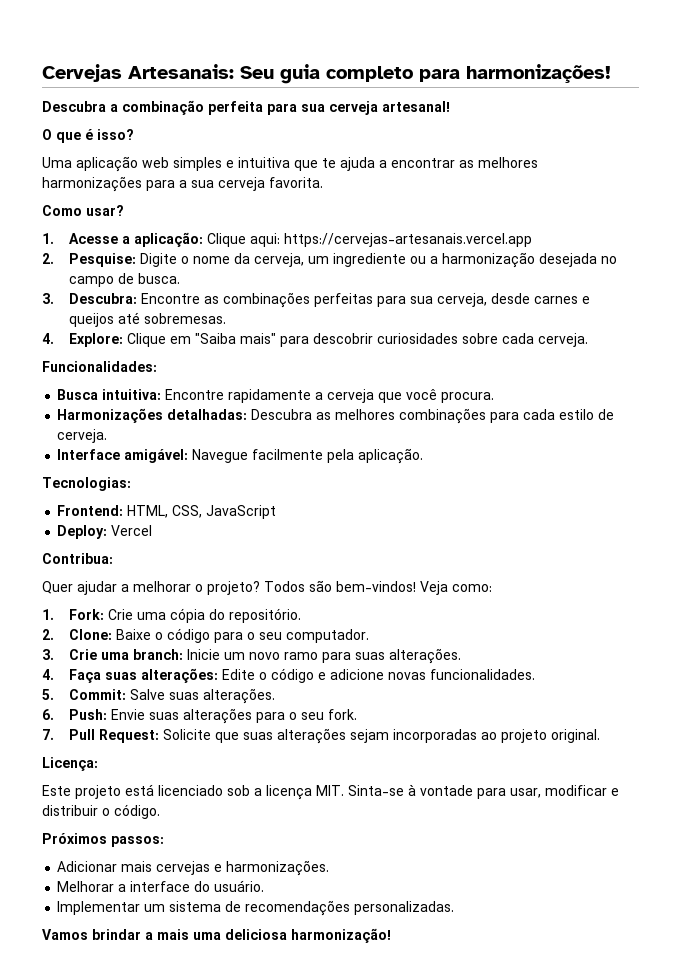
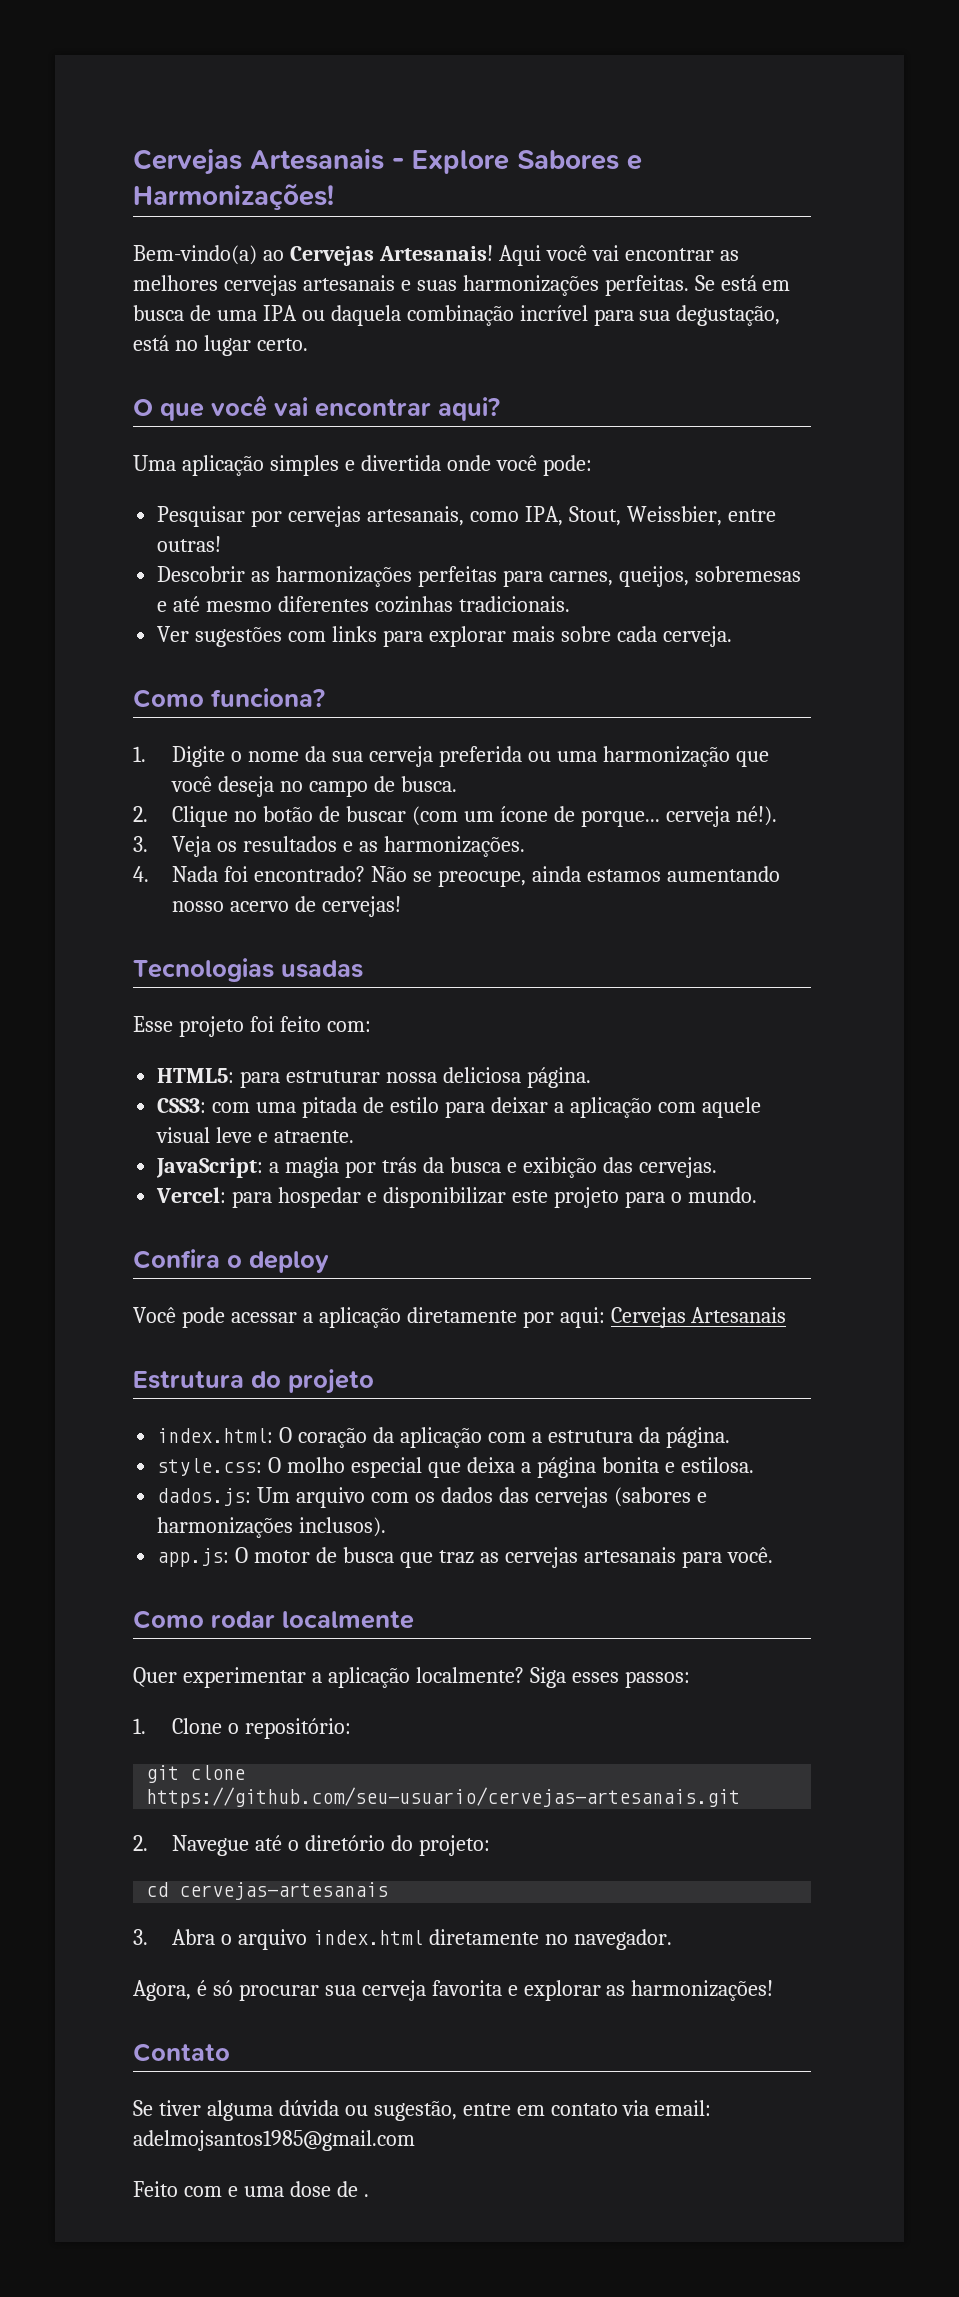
[42,64,611,84] [42,100,450,115] [42,129,134,143] Cervejas Artesanais: Seu guia completo para harmonizações! // Descubra a combinação perfeita para sua cerveja artesanal! // O que é isso? -> [133,149,642,175] [133,184,334,210] [133,245,739,266] [133,275,791,296] [133,305,781,326] [133,335,308,356] [133,395,500,421] Cervejas Artesanais - Explore Sabores e Harmonizações! // Bem-vindo(a) ao Cervejas Artesanais! Aqui você vai encontrar as melhores cervejas artesanais e suas harmonizações perfeitas. Se está em busca de uma IPA ou daquela combinação incrível para sua degustação, está no lugar certo. // O que você vai encontrar aqui?
[142,157,169,168] web -> (264, 465) none
[238,157,538,171] [42,176,323,192] [42,205,124,216] [42,232,533,247] [42,252,618,268] [69,273,181,287] [42,292,591,308] [69,312,227,327] [42,333,589,347] [42,361,157,372] [57,389,495,403] [57,408,615,424] [57,429,108,443] [57,448,424,464] [42,477,131,491] [57,505,277,519] [57,525,153,539] [42,553,113,564] [42,580,492,595] [42,608,302,623] [42,628,370,643] [42,648,462,664] [42,668,536,683] [42,688,276,704] [42,708,358,724] [42,728,601,744] [42,757,98,771] [42,784,619,800] [42,804,160,819] [42,833,164,847] [57,860,330,876] [57,880,265,892] [57,900,455,916] [42,928,391,943] intuitiva que te ajuda a encontrar as melhores harmonizações para a sua cerveja favorita. // Como usar? // 1. Acesse a aplicação: Clique aqui: https://cervejas-artesanais.vercel.app // 2. Pesquise: Digite o nome da cerveja, um ingrediente ou a harmonização desejada no campo de busca. // 3. Descubra: Encontre as combinações perfeitas para sua cerveja, desde carnes e queijos até sobremesas. // 4. Explore: Clique em "Saiba mais" para descobrir curiosidades sobre cada cerveja. // Funcionalidades: // Busca intuitiva: Encontre rapidamente a cerveja que você procura. // Harmonizações detalhadas: Descubra as melhores combinações para cada estilo de cerveja. // Interface amigável: Navegue facilmente pela aplicação. // Tecnologias: // Frontend: HTML, CSS, JavaScript // Deploy: Vercel // Contribua: // Quer ajudar a melhorar o projeto? Todos são bem-vindos! Veja como: // 1. Fork: Crie uma cópia do repositório. // 2. Clone: Baixe o código para o seu computador. // 3. Crie uma branch: Inicie um novo ramo para suas alterações. // 4. Faça suas alterações: Edite o código e adicione novas funcionalidades. // 5. Commit: Salve suas alterações. // 6. Push: Envie suas alterações para o seu fork. // 7. Pull Request: Solicite que suas alterações sejam incorporadas ao projeto original. // Licença: // Este projeto está licenciado sob a licença MIT. Sinta-se à vontade para usar, modificar e distribuir o código. // Próximos passos: // Adicionar mais cervejas e harmonizações. // Melhorar a interface do usuário. // Implementar um sistema de recomendações personalizadas. // Vamos brindar a mais uma deliciosa harmonização! -> [360,455,592,476] [157,506,776,527] [157,536,222,552] [157,566,801,587] [157,596,570,613] [157,626,732,647] [133,688,325,708] [133,746,769,767] [171,776,458,797] [133,806,777,827] [133,836,526,857] [133,866,780,887] [172,896,402,917] [133,958,363,982] [133,1016,371,1037] [157,1067,591,1088] [157,1097,761,1118] [156,1127,355,1143] [156,1157,717,1178] [156,1187,757,1208] [133,1249,329,1273] [133,1307,787,1328] [133,1369,374,1394] [157,1427,730,1448] [157,1457,754,1478] [157,1487,707,1508] [157,1517,387,1538] [157,1547,773,1568] [133,1610,414,1629] [133,1667,690,1688] [133,1718,352,1739] [146,1765,246,1783] [146,1787,741,1808] [133,1835,491,1856] [146,1882,389,1900] [133,1929,673,1950] [133,1980,774,2001] [133,2043,230,2062] [133,2100,712,2121] [133,2130,415,2151] [133,2181,369,2197] divertida onde você pode: // Pesquisar por cervejas artesanais, como IPA, Stout, Weissbier, entre outras! // Descobrir as harmonizações perfeitas para carnes, queijos, sobremesas e até mesmo diferentes cozinhas tradicionais. // Ver sugestões com links para explorar mais sobre cada cerveja. // Como funciona? // 1. Digite o nome da sua cerveja preferida ou uma harmonização que você deseja no campo de busca. // 2. Clique no botão de buscar (com um ícone de porque... cerveja né!). // 3. Veja os resultados e as harmonizações. // 4. Nada foi encontrado? Não se preocupe, ainda estamos aumentando nosso acervo de cervejas! // Tecnologias usadas // Esse projeto foi feito com: // HTML5: para estruturar nossa deliciosa página. // CSS3: com uma pitada de estilo para deixar a aplicação com aquele visual leve e atraente. // JavaScript: a magia por trás da busca e exibição das cervejas. // Vercel: para hospedar e disponibilizar este projeto para o mundo. // Confira o deploy // Você pode acessar a aplicação diretamente por aqui: Cervejas Artesanais // Estrutura do projeto // index.html: O coração da aplicação com a estrutura da página. // style.css: O molho especial que deixa a página bonita e estilosa. // dados.js: Um arquivo com os dados das cervejas (sabores e harmonizações inclusos). // app.js: O motor de busca que traz as cervejas artesanais para você. // Como rodar localmente // Quer experimentar a aplicação localmente? Siga esses passos: // 1. Clone o repositório: // git clone https://github.com/seu-usuario/cervejas-artesanais.git // 2. Navegue até o diretório do projeto: // cd cervejas-artesanais // 3. Abra o arquivo index.html diretamente no navegador. // Agora, é só procurar sua cerveja favorita e explorar as harmonizações! // Contato // Se tiver alguma dúvida ou sugestão, entre em contato via email: adelmojsantos1985@gmail.com // Feito com e uma dose de .

